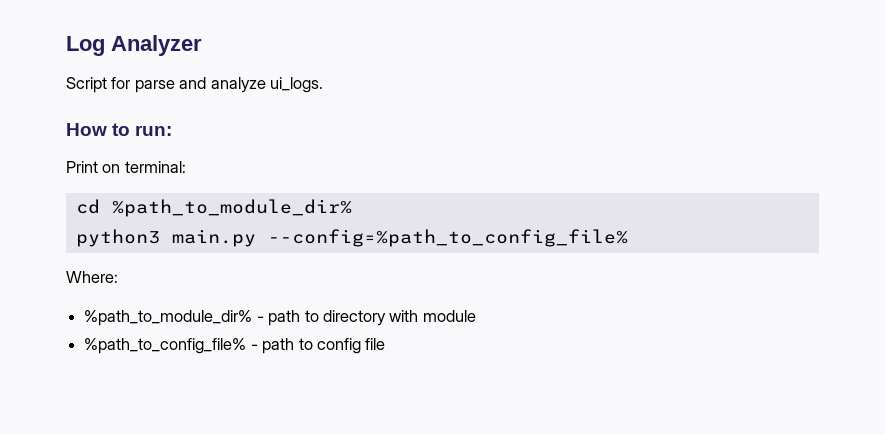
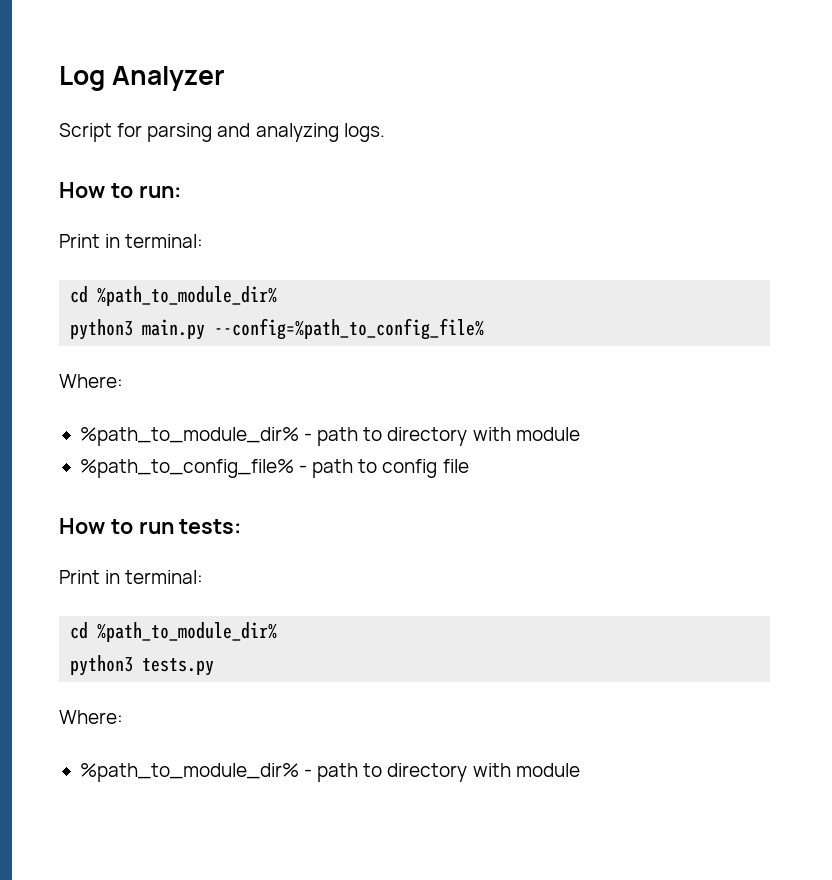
[134,77,324,93] parse and analyze ui_logs. -> [147,123,385,142] parsing and analyzing logs.
[102,164,121,173] on -> [105,234,121,248] in
(386, 344) none -> [59,518,242,534] [59,570,204,584] [70,622,278,642] [70,655,215,676] [59,710,123,724] [79,763,580,782] // How to run tests: // Print in terminal: // cd %path_to_module_dir% // python3 tests.py // Where: // %path_to_module_dir% - path to directory with module

